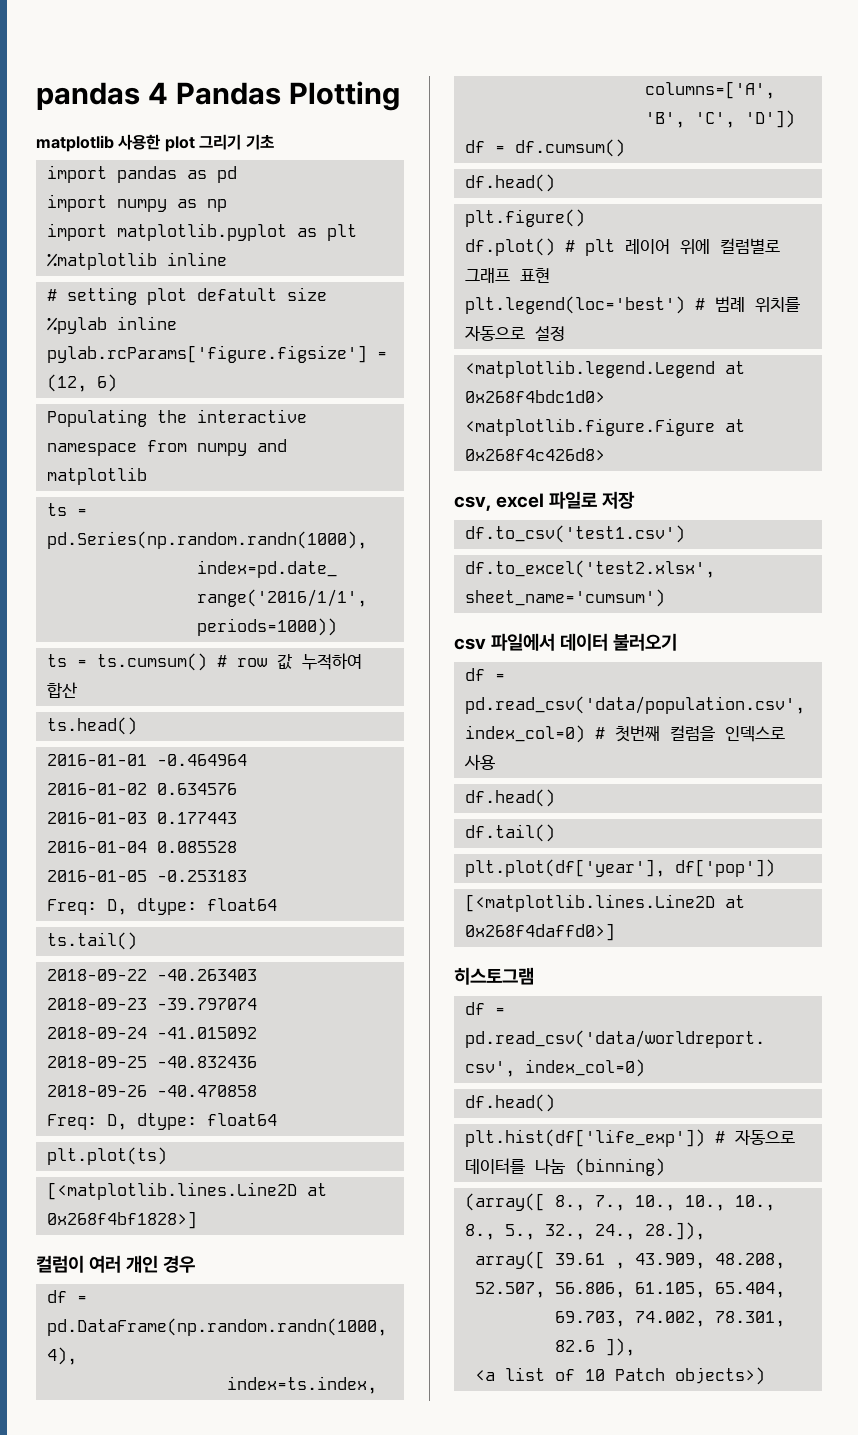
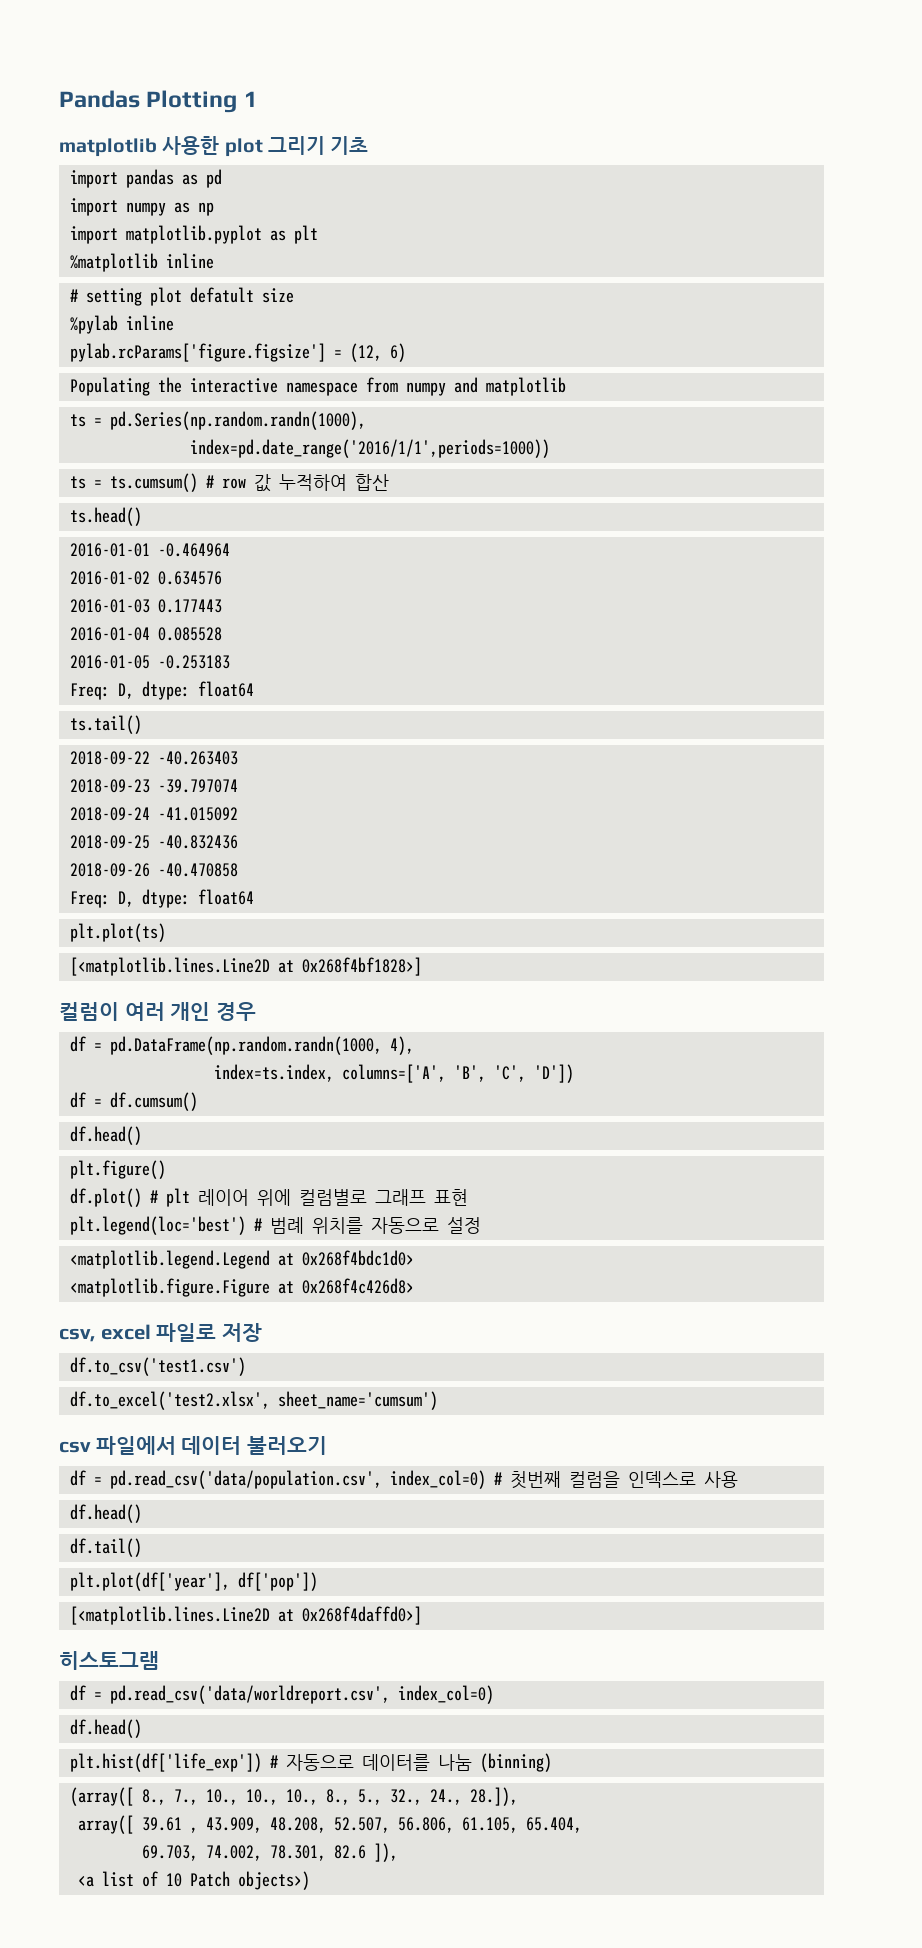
[36,82,169,110] pandas 4 -> (59, 99) none
(401, 96) none -> [243,91,258,107] 1

